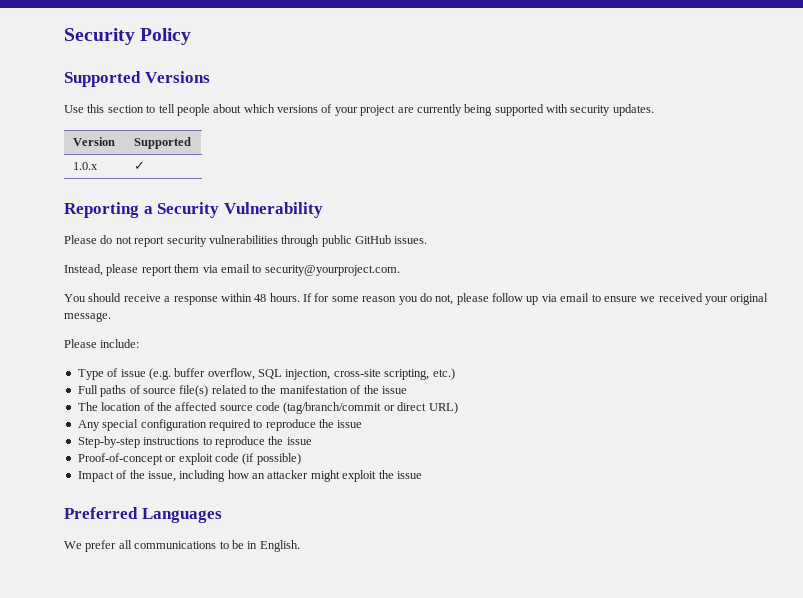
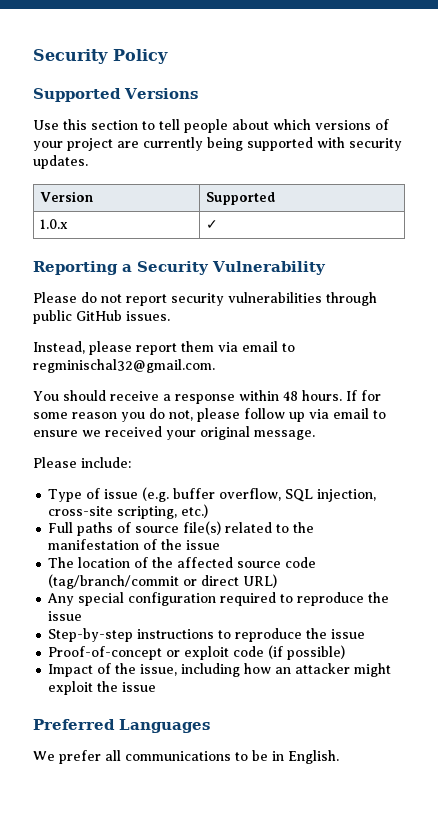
[264,265,400,276] security@yourproject.com. -> [33,359,215,373] regminischal32@gmail.com.

